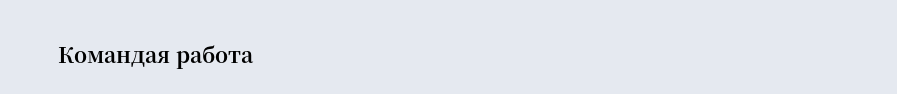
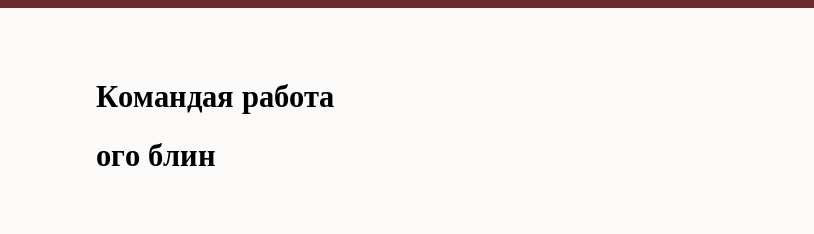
(254, 57) none -> [96,143,217,166] // ого блин

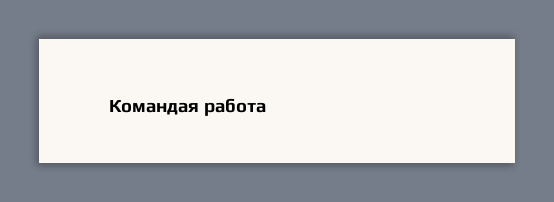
[96,143,217,166] // ого блин -> (266, 107) none

